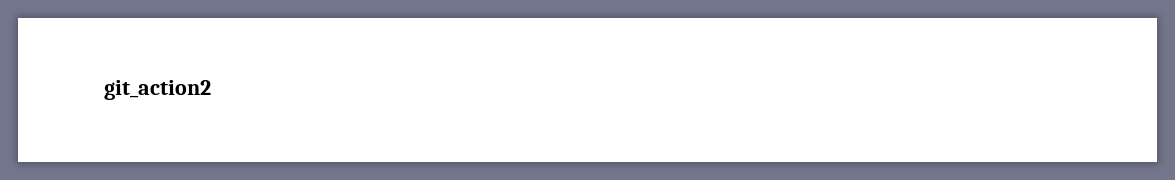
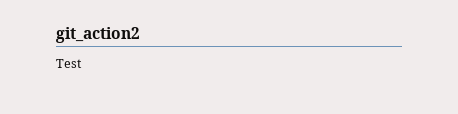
(211, 90) none -> [56,59,82,68] // Test

